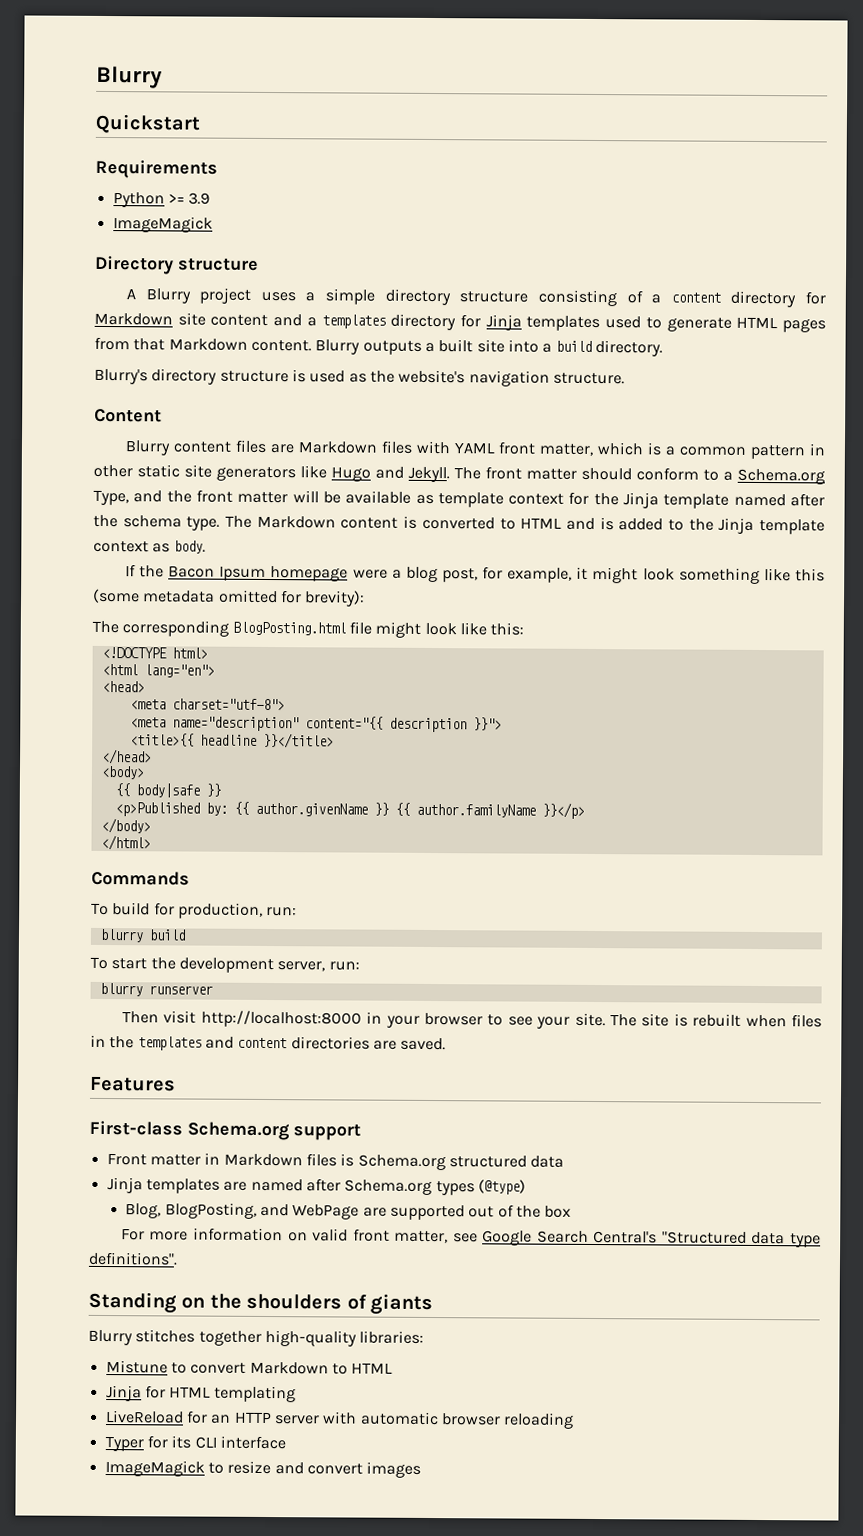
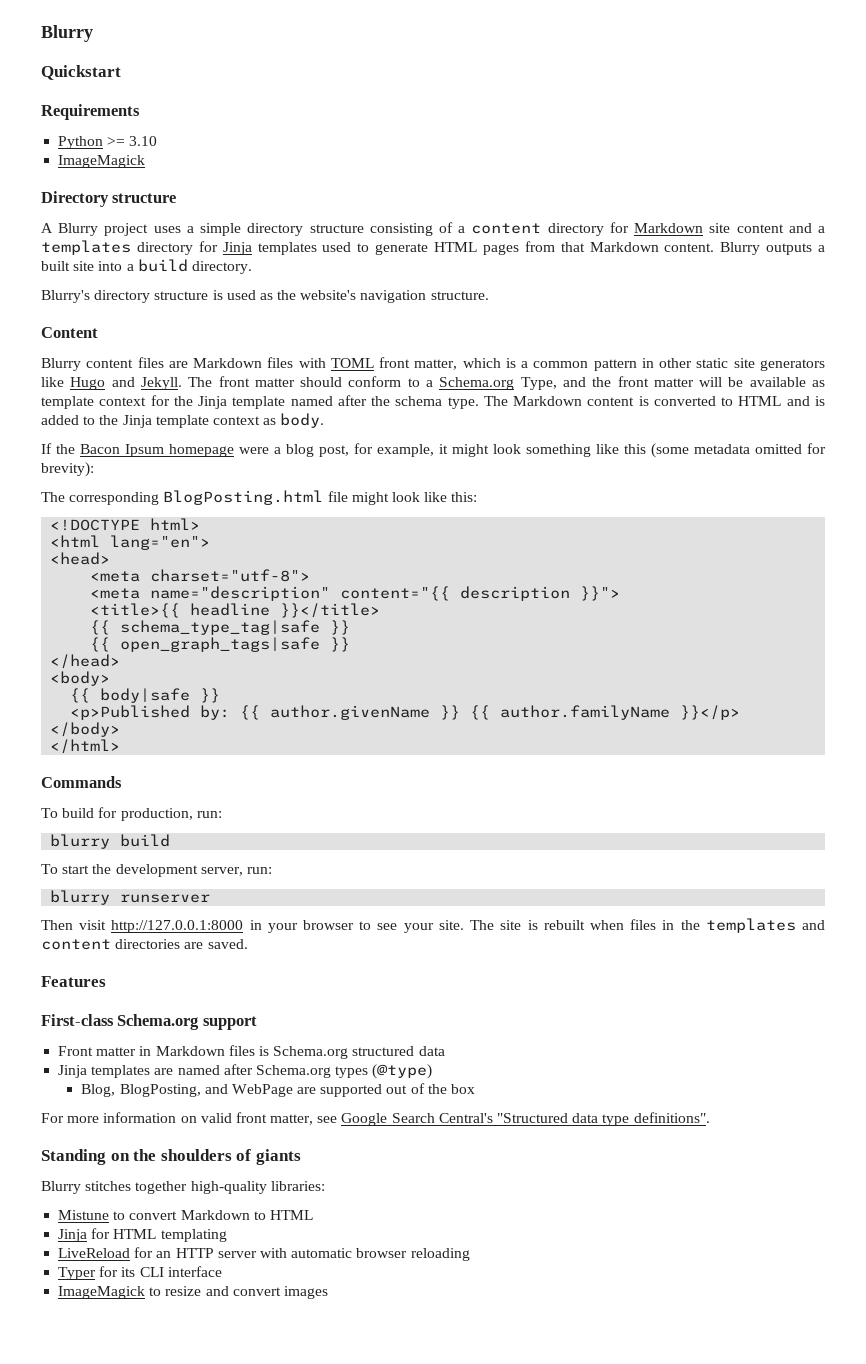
[188,192,211,205] 3.9 -> [129,136,158,146] 3.10
[453,442,495,454] YAML -> [330,358,374,368] TOML
(334, 740) none -> [90,620,351,635] [90,637,351,652] // {{ schema_type_tag|safe }} // {{ open_graph_tags|safe }}
[200,1010,362,1028] http://localhost:8000 -> [111,920,244,933] http://127.0.0.1:8000

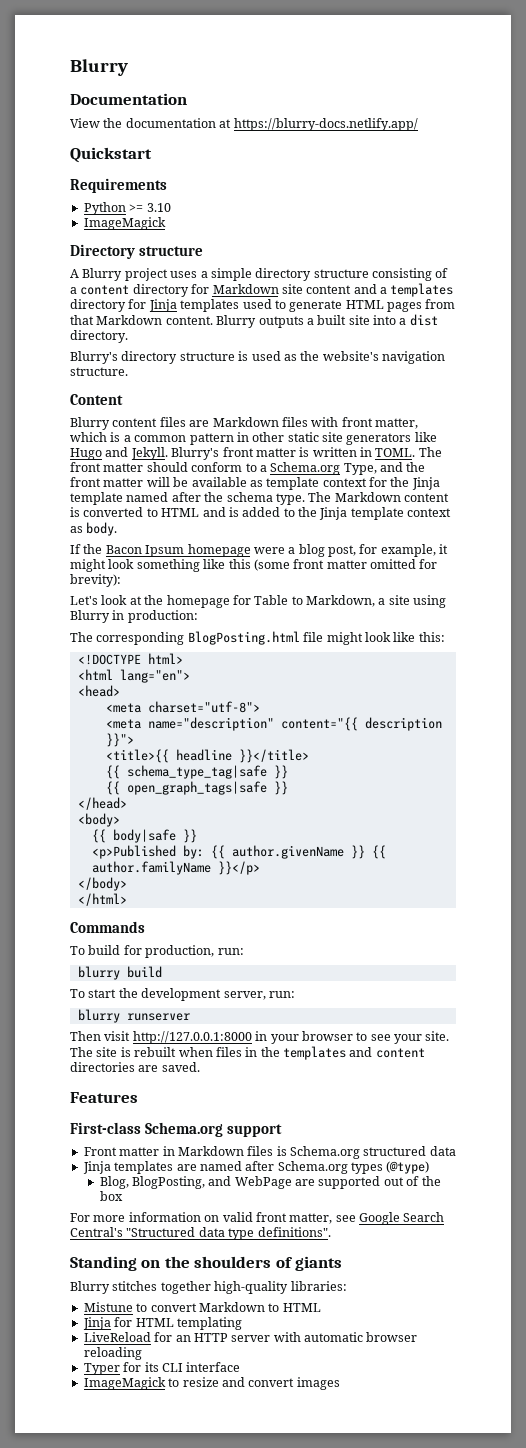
[41,25,93,42] Blurry -> [70,59,128,76] [70,93,187,105] [70,118,418,131] Blurry // Documentation // View the documentation at https://blurry-docs.netlify.app/
[137,259,188,272] build -> [409,314,438,326] dist
[330,358,374,368] TOML -> (339, 422) none
(182, 383) none -> [171,447,416,460] Blurry's front matter is written in TOML.
[694,444,750,454] metadata -> [293,559,367,569] front matter
(94, 469) none -> [70,595,447,608] [70,610,198,623] // Let's look at the homepage for Table to Markdown, a site using Blurry in production:

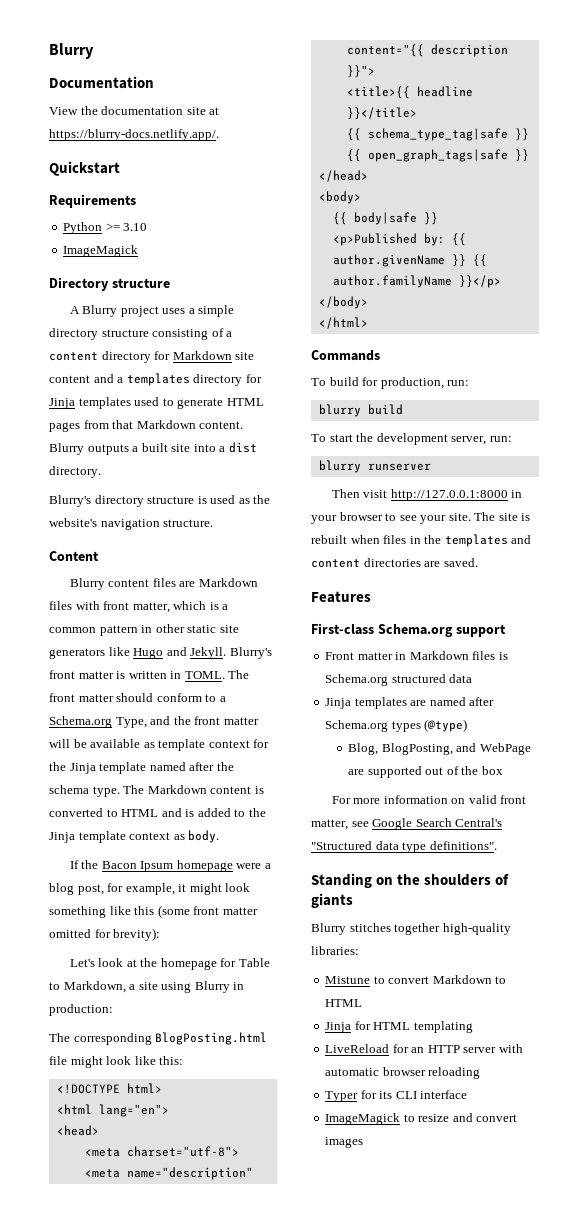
[219,118,418,131] at https://blurry-docs.netlify.app/ -> [186,107,220,115] [49,129,219,141] site at https://blurry-docs.netlify.app/.

